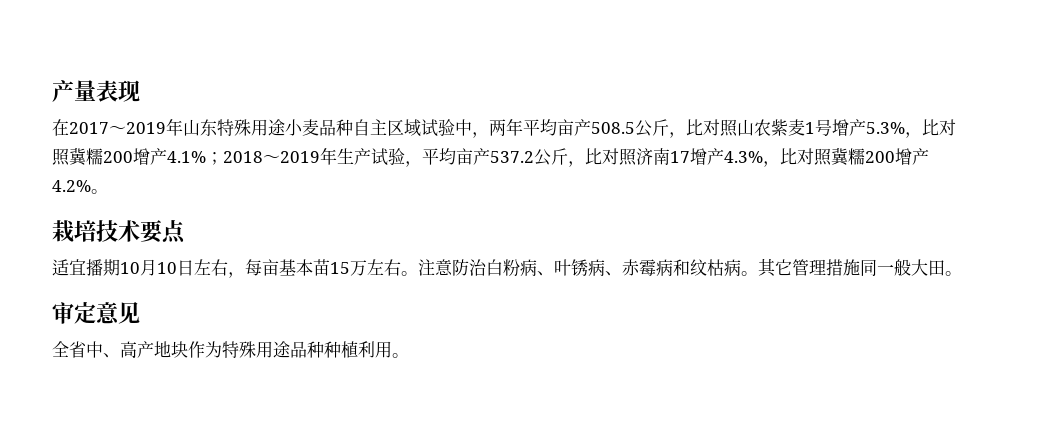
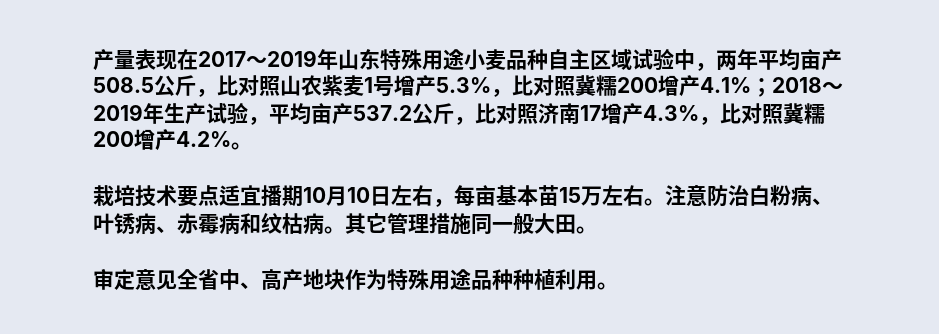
(140, 91) // -> (177, 60) none
(186, 232) // -> (219, 195) none
(140, 313) // -> (177, 280) none

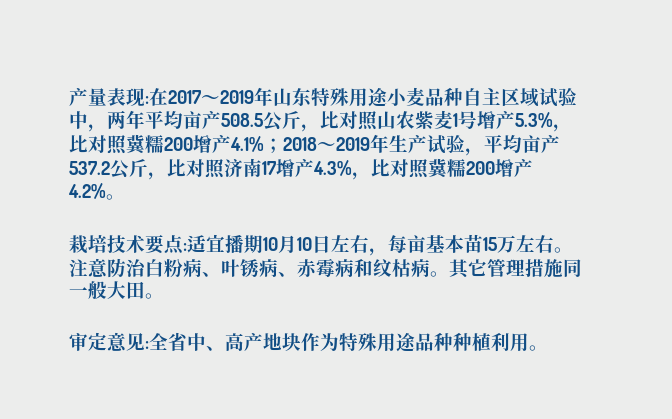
(177, 60) none -> [145,96,149,104] :
(219, 195) none -> [183,243,187,251] :
(177, 280) none -> [145,341,149,349] :

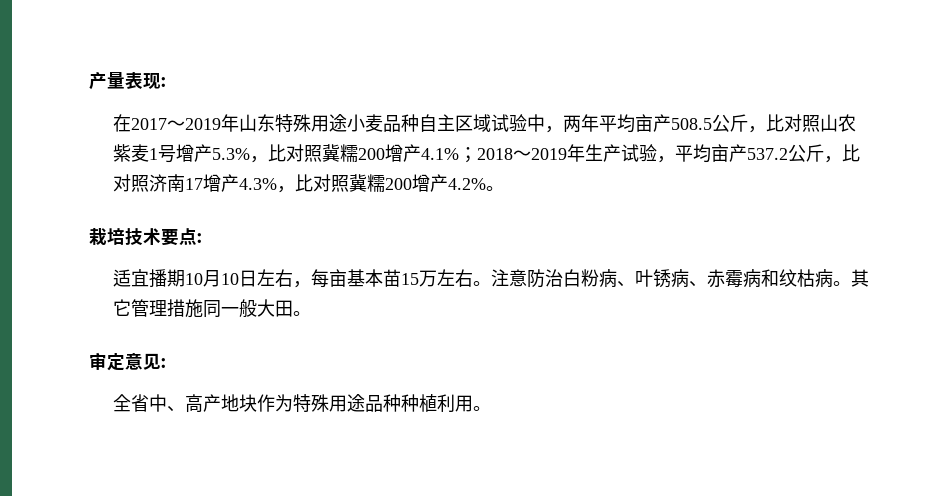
(149, 100) none -> (166, 82) //
(187, 247) none -> (202, 238) //
(149, 345) none -> (166, 363) //

